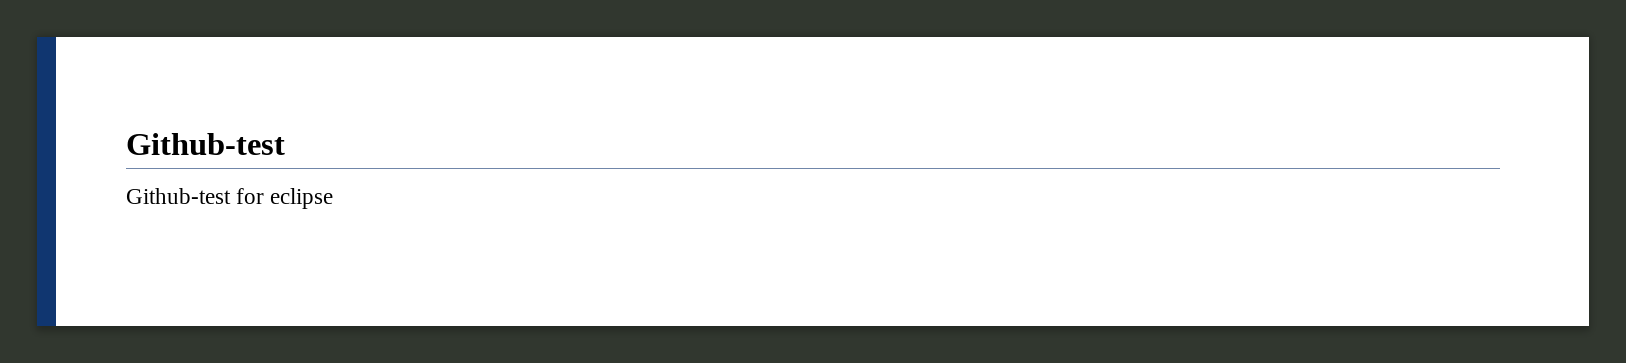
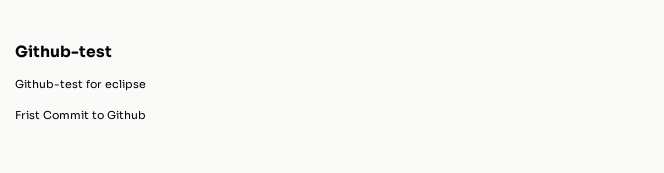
(334, 198) none -> [15,110,146,120] // Frist Commit to Github

